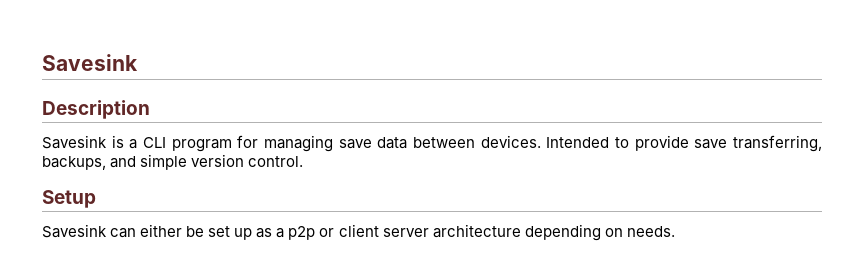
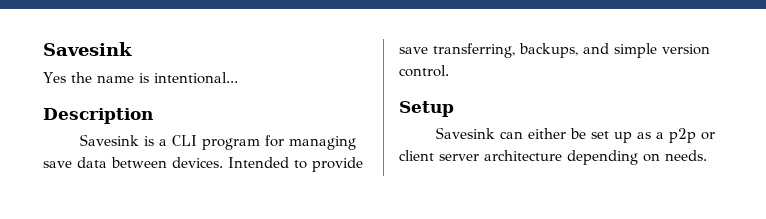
[42,54,138,71] Savesink -> [43,42,132,56] [43,72,238,84] Savesink // Yes the name is intentional...

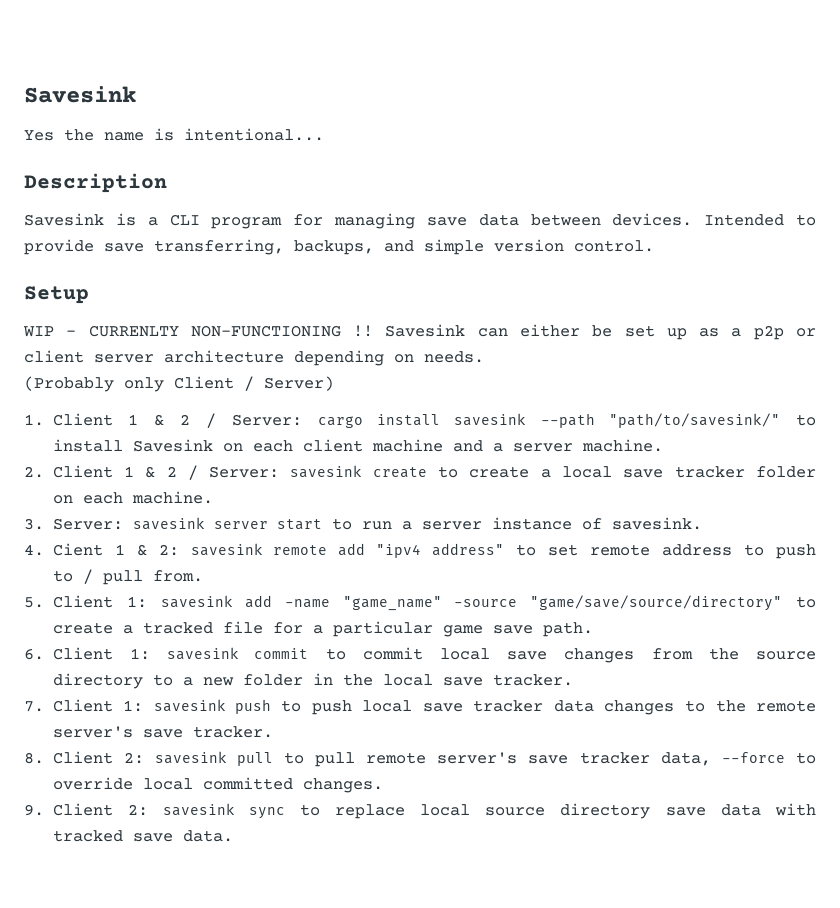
(454, 109) none -> [23,325,374,337] WIP - CURRENLTY NON-FUNCTIONING !!
(707, 155) none -> [24,376,334,392] [24,413,817,428] [52,439,663,452] [24,465,816,480] [52,491,213,504] [24,517,702,530] [24,543,816,559] [52,569,203,585] [24,595,817,611] [52,621,593,637] [24,647,817,663] [52,673,573,689] [24,699,816,715] [52,726,273,738] [24,751,816,767] [52,777,383,793] [24,803,816,819] [52,830,233,842] // (Probably only Client / Server) // 1. Client 1 & 2 / Server: cargo install savesink --path "path/to/savesink/" to install Savesink on each client machine and a server machine. // 2. Client 1 & 2 / Server: savesink create to create a local save tracker folder on each machine. // 3. Server: savesink server start to run a server instance of savesink. // 4. Cient 1 & 2: savesink remote add "ipv4 address" to set remote address to push to / pull from. // 5. Client 1: savesink add -name "game_name" -source "game/save/source/directory" to create a tracked file for a particular game save path. // 6. Client 1: savesink commit to commit local save changes from the source directory to a new folder in the local save tracker. // 7. Client 1: savesink push to push local save tracker data changes to the remote server's save tracker. // 8. Client 2: savesink pull to pull remote server's save tracker data, --force to override local committed changes. // 9. Client 2: savesink sync to replace local source directory save data with tracked save data.

